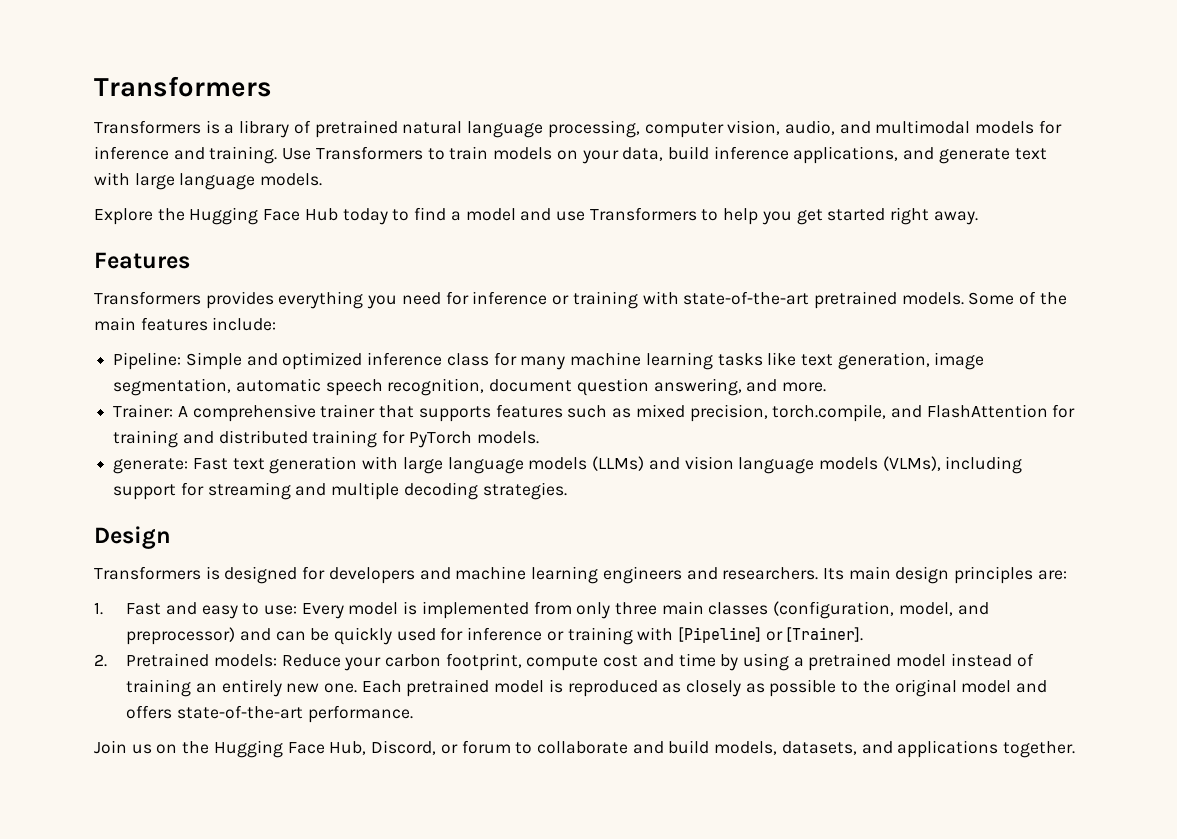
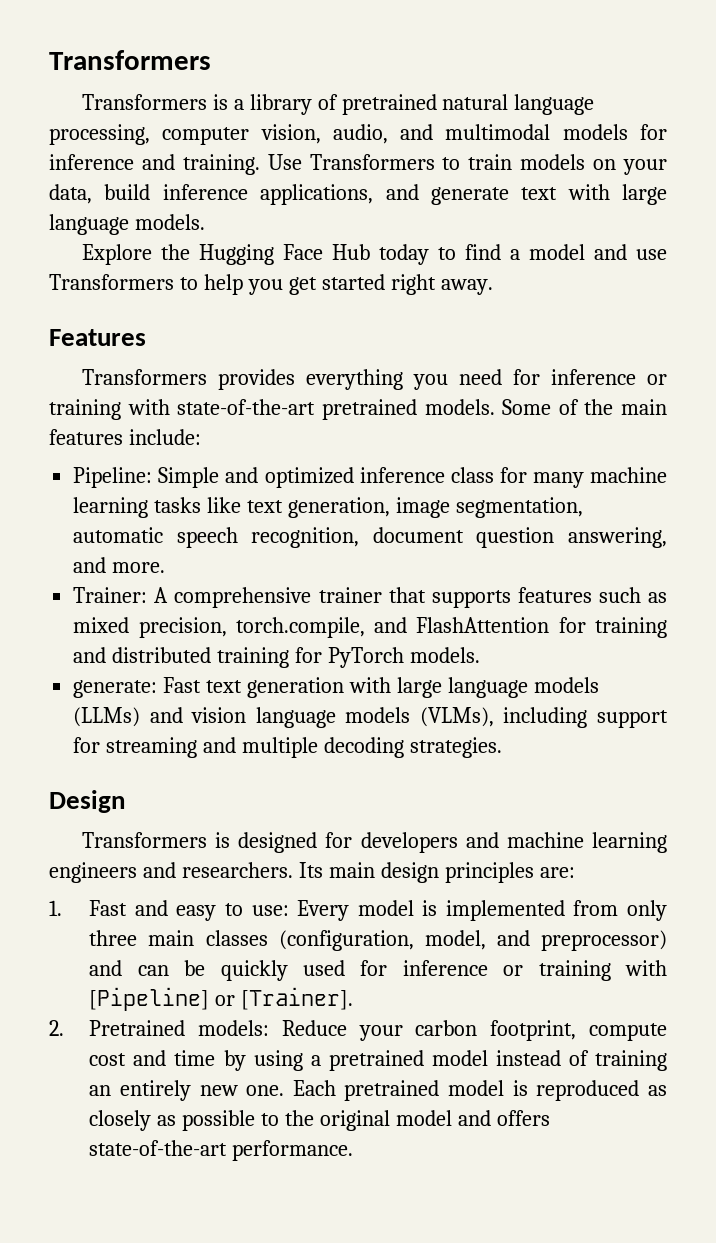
[94,740,1076,758] // Join us on the Hugging Face Hub, Discord, or forum to collaborate and build models, datasets, and applications together. -> (354, 1150) none

